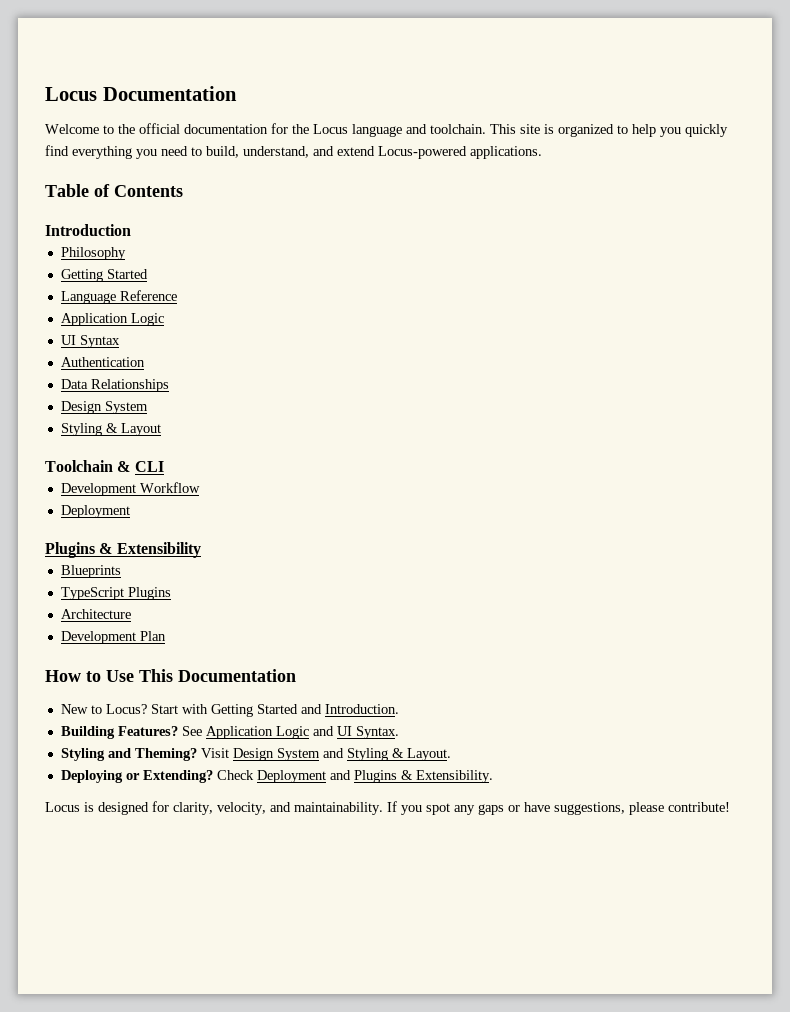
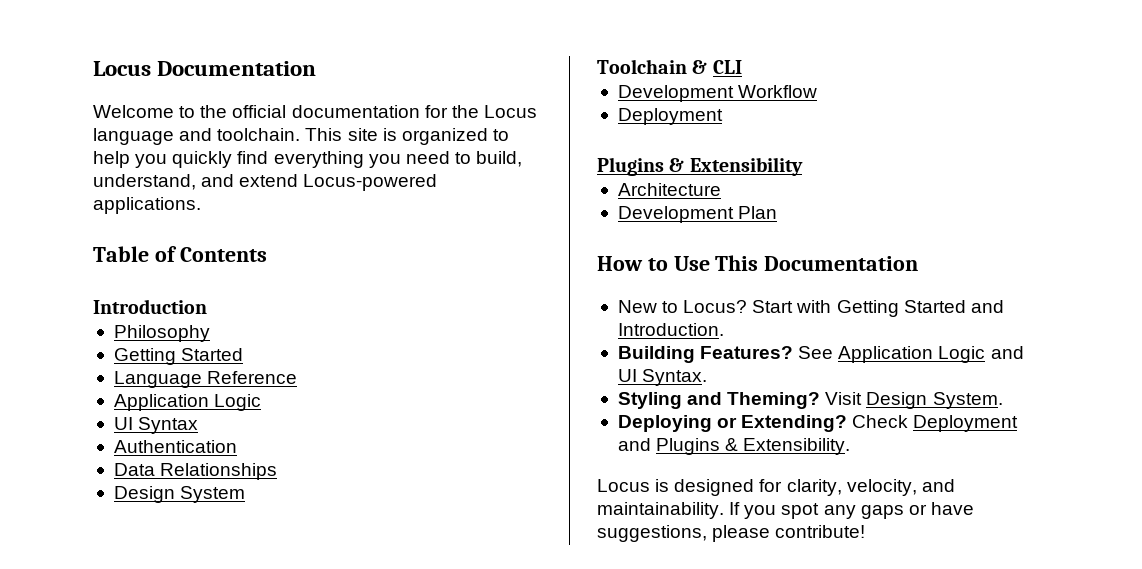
[60,423,161,436] // Styling & Layout -> (246, 494) none
[60,565,121,578] [60,587,171,600] // Blueprints // TypeScript Plugins -> (803, 166) none
[276,748,451,761] System and Styling & Layout. -> [932,392,1003,409] System.

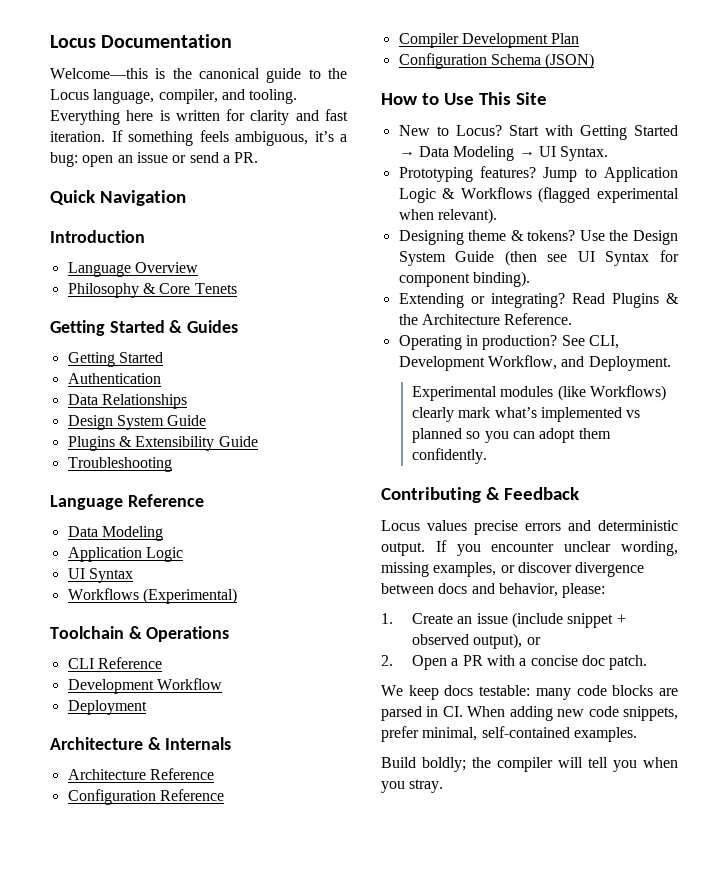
[93,105,537,118] [93,128,509,145] [93,151,523,168] [93,174,438,191] [93,197,201,214] [93,246,267,262] Welcome to the official documentation for the Locus language and toolchain. This site is organized to help you quickly find everything you need to build, understand, and extend Locus-powered applications. // Table of Contents -> [50,68,347,83] [50,89,298,104] [50,109,348,125] [50,130,347,146] [50,152,259,167] [50,190,186,206] Welcome—this is the canonical guide to the Locus language, compiler, and tooling. Everything here is written for clarity and fast iteration. If something feels ambiguous, it’s a bug: open an issue or send a PR. // Quick Navigation
(207, 306) none -> [67,262,198,277] // Language Overview
[113,348,244,365] [113,371,298,388] [113,394,262,411] [113,417,199,434] // Getting Started // Language Reference // Application Logic // UI Syntax -> [142,283,237,294] [50,320,239,336] [67,352,163,367] & Core Tenets // Getting Started & Guides // Getting Started
(246, 494) none -> [167,415,207,426] [67,436,258,451] [67,457,172,472] [50,494,204,510] [67,526,163,541] [67,547,183,562] [67,568,133,583] [67,588,237,604] Guide // Plugins & Extensibility Guide // Troubleshooting // Language Reference // Data Modeling // Application Logic // UI Syntax // Workflows (Experimental)
(708, 67) none -> [146,626,230,642] Operations //
(742, 67) none -> [97,657,162,669] Reference
[597,157,803,176] [617,183,721,196] Plugins & Extensibility // Architecture // -> [50,737,232,750] [67,768,214,780] [67,789,224,805] [398,33,459,48] Architecture & Internals // Architecture Reference // Configuration Reference // Compiler
(778, 212) none -> [398,53,595,69] // Configuration Schema (JSON)
[764,256,919,271] Documentation -> [515,92,547,105] Site
[970,300,1004,313] [617,323,724,336] [617,346,1024,363] [617,369,708,386] [617,392,1003,409] [617,415,1019,432] [617,438,851,455] [597,479,955,496] [597,502,974,519] [597,525,866,542] and Introduction. // Building Features? See Application Logic and UI Syntax. // Styling and Theming? Visit Design System. // Deploying or Extending? Check Deployment and Plugins & Extensibility. // Locus is designed for clarity, velocity, and maintainability. If you spot any gaps or have suggestions, please contribute! -> [398,146,609,161] [398,166,678,182] [398,187,679,203] [398,208,497,224] [398,230,678,245] [398,250,679,266] [398,271,530,287] [398,293,679,308] [398,313,573,325] [398,335,619,350] [398,355,671,371] [411,385,666,401] [411,407,641,422] [411,428,611,443] [411,448,487,464] [381,487,579,503] [381,520,678,535] [381,540,678,556] [381,562,645,577] [381,583,606,598] [381,612,626,628] [411,633,541,649] [381,655,648,670] [381,685,678,700] [381,706,678,721] [381,726,637,742] [381,757,678,772] [381,779,444,793] → Data Modeling → UI Syntax. // Prototyping features? Jump to Application Logic & Workflows (flagged experimental when relevant). // Designing theme & tokens? Use the Design System Guide (then see UI Syntax for component binding). // Extending or integrating? Read Plugins & the Architecture Reference. // Operating in production? See CLI, Development Workflow, and Deployment. // Experimental modules (like Workflows) clearly mark what’s implemented vs planned so you can adopt them confidently. // Contributing & Feedback // Locus values precise errors and deterministic output. If you encounter unclear wording, missing examples, or discover divergence between docs and behavior, please: // 1. Create an issue (include snippet + observed output), or // 2. Open a PR with a concise doc patch. // We keep docs testable: many code blocks are parsed in CI. When adding new code snippets, prefer minimal, self-contained examples. // Build boldly; the compiler will tell you when you stray.

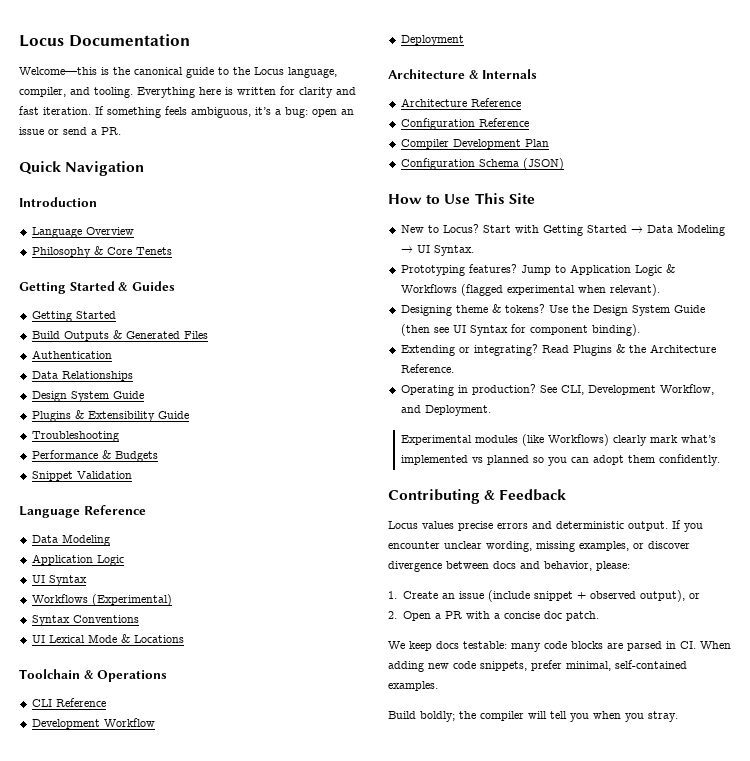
(163, 357) none -> [31,330,208,341] // Build Outputs & Generated Files
(172, 464) none -> [31,450,158,462] [31,471,132,481] // Performance & Budgets // Snippet Validation
(237, 596) none -> [31,615,139,626] [31,634,184,643] // Syntax Conventions // UI Lexical Mode & Locations

